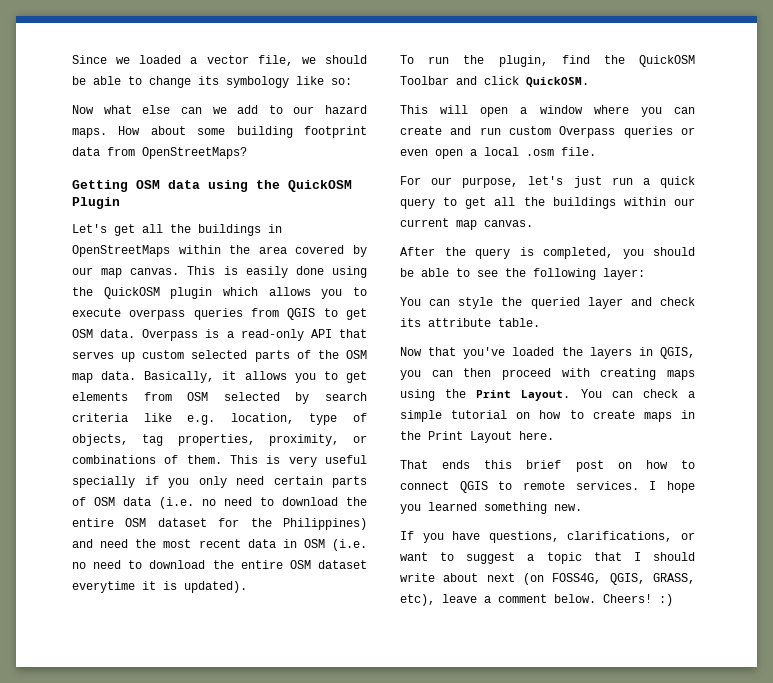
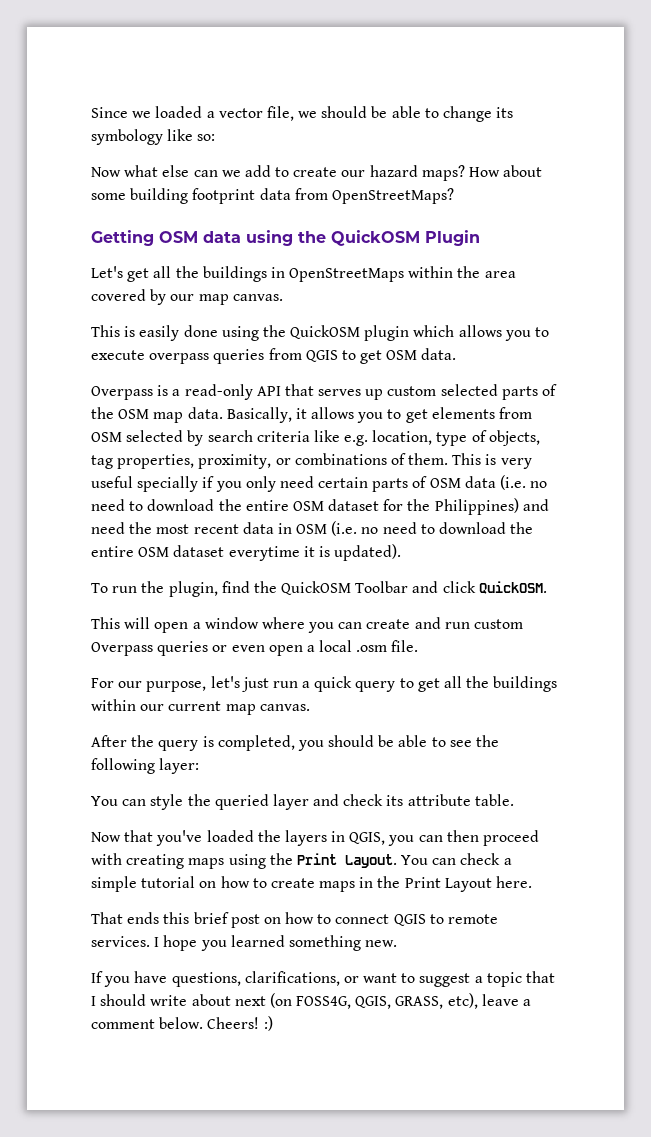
(283, 109) none -> [293,167,338,177] create
[72,128,107,138] maps. -> [421,165,465,181] maps?
(180, 271) none -> (283, 297) //
(136, 333) none -> (457, 354) //

